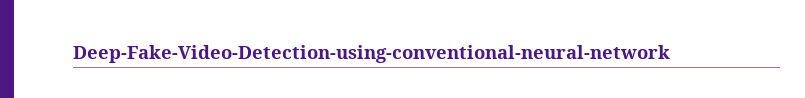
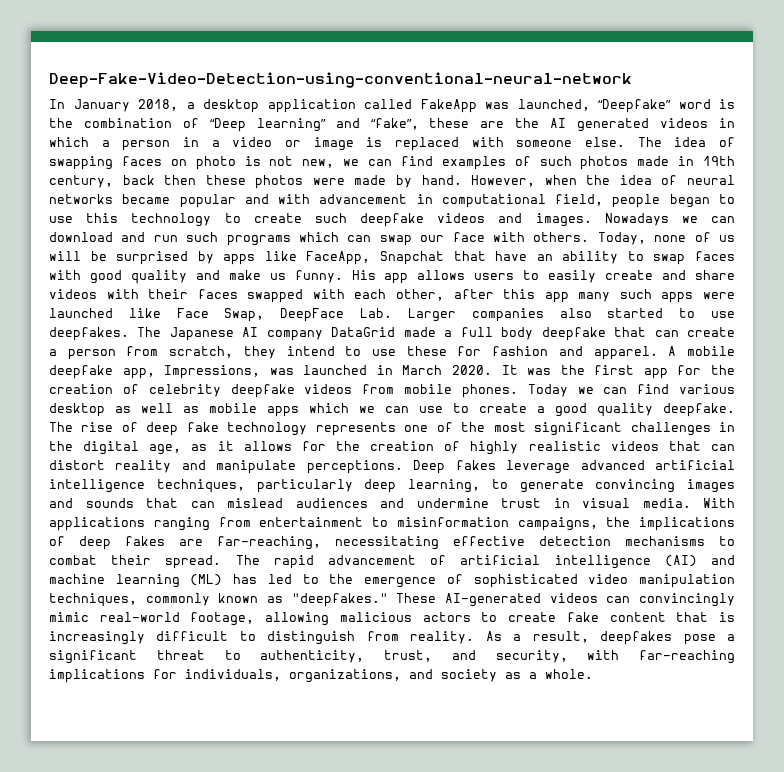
(670, 54) none -> [49,99,735,113] [49,118,735,132] [49,137,735,151] [49,156,735,170] [49,175,735,189] [49,194,735,208] [49,213,735,227] [49,232,735,246] [49,251,735,265] [49,270,735,284] [49,289,735,303] [49,308,736,322] [49,327,735,341] [49,346,735,360] [49,365,735,379] [49,384,736,398] [49,403,735,417] [49,422,735,436] [49,441,735,455] [49,460,735,474] [49,479,735,493] [49,498,735,508] [49,517,735,531] [49,536,735,550] [49,555,735,569] [49,574,736,588] [49,593,735,607] [49,612,736,626] [49,631,735,645] [49,650,735,664] [49,669,593,683] // In January 2018, a desktop application called FakeApp was launched, “Deepfake” word is the combination of “Deep learning” and “fake”, these are the AI generated videos in which a person in a video or image is replaced with someone else. The idea of swapping faces on photo is not new, we can find examples of such photos made in 19th century, back then these photos were made by hand. However, when the idea of neural networks became popular and with advancement in computational field, people began to use this technology to create such deepfake videos and images. Nowadays we can download and run such programs which can swap our face with others. Today, none of us will be surprised by apps like FaceApp, Snapchat that have an ability to swap faces with good quality and make us funny. His app allows users to easily create and share videos with their faces swapped with each other, after this app many such apps were launched like Face Swap, DeepFace Lab. Larger companies also started to use deepfakes. The Japanese AI company DataGrid made a full body deepfake that can create a person from scratch, they intend to use these for fashion and apparel. A mobile deepfake app, Impressions, was launched in March 2020. It was the first app for the creation of celebrity deepfake videos from mobile phones. Today we can find various desktop as well as mobile apps which we can use to create a good quality deepfake. The rise of deep fake technology represents one of the most significant challenges in the digital age, as it allows for the creation of highly realistic videos that can distort reality and manipulate perceptions. Deep fakes leverage advanced artificial intelligence techniques, particularly deep learning, to generate convincing images and sounds that can mislead audiences and undermine trust in visual media. With applications ranging from entertainment to misinformation campaigns, the implications of deep fakes are far-reaching, necessitating effective detection mechanisms to combat their spread. The rapid advancement of artificial intelligence (AI) and machine learning (ML) has led to the emergence of sophisticated video manipulation techniques, commonly known as "deepfakes." These AI-generated videos can convincingly mimic real-world footage, allowing malicious actors to create fake content that is increasingly difficult to distinguish from reality. As a result, deepfakes pose a significant threat to authenticity, trust, and security, with far-reaching implications for individuals, organizations, and society as a whole.

